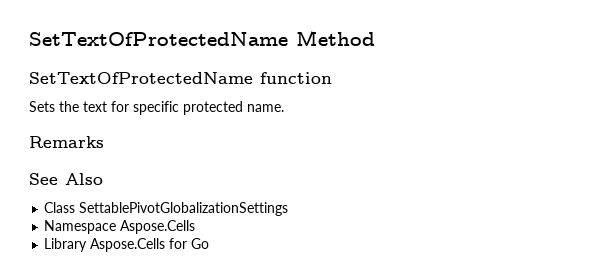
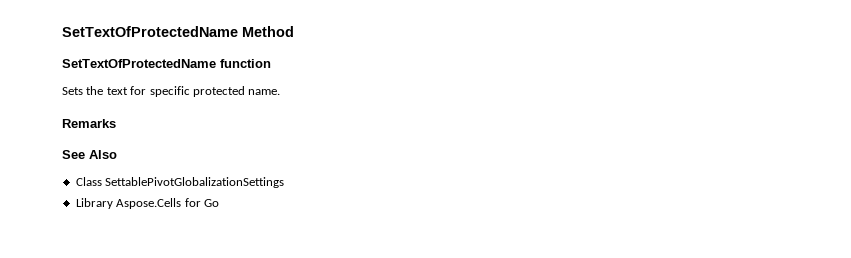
[44,220,196,234] // Namespace Aspose.Cells -> (285, 182) none

